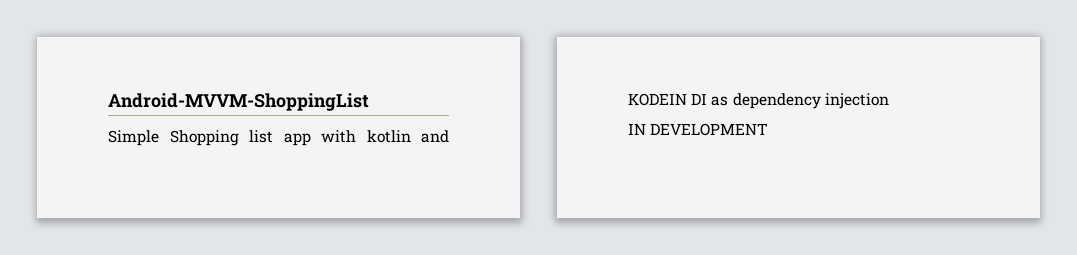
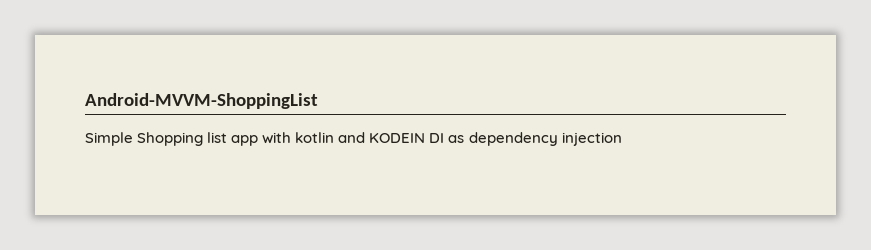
[628,123,769,136] // IN DEVELOPMENT -> (622, 139) none

